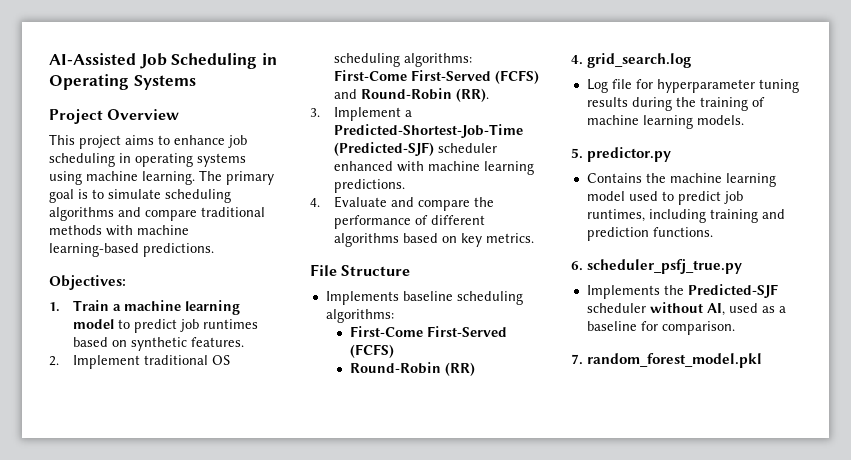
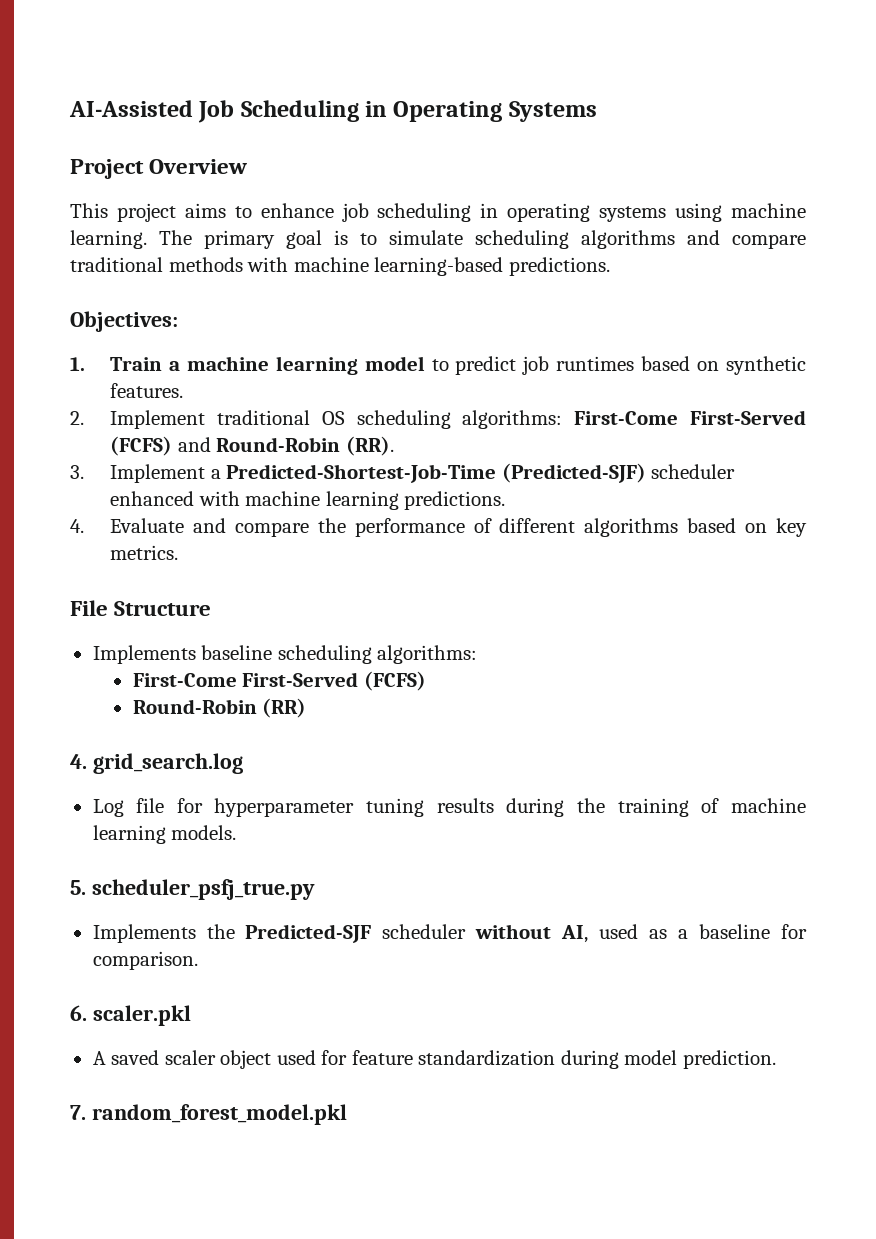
[587,147,672,162] [586,173,776,187] [586,191,743,205] [586,209,785,223] [586,227,713,241] [571,261,583,271] predictor.py // Contains the machine learning model used to predict job runtimes, including training and prediction functions. // 6. -> (86, 887) none
(735, 328) none -> [70,1005,191,1026] [92,1050,776,1069] // 6. scaler.pkl // A saved scaler object used for feature standardization during model prediction.

